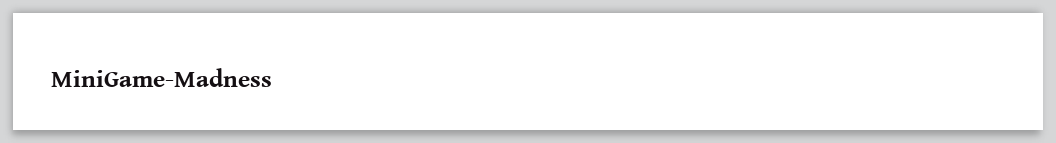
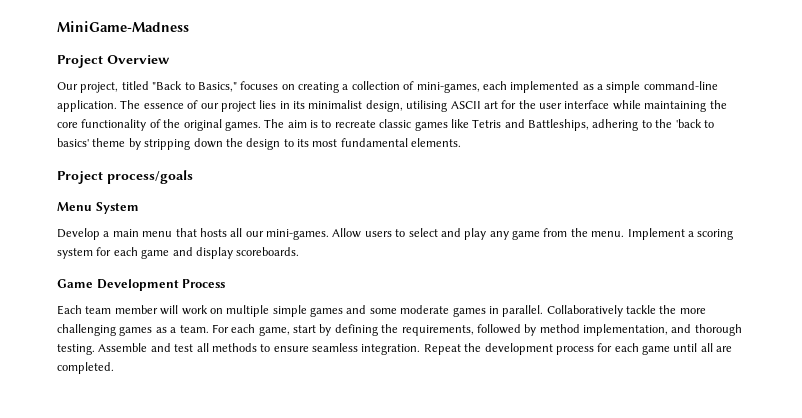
(272, 77) none -> [57,55,170,68] [57,81,718,93] [57,100,727,112] [57,119,714,131] [57,138,462,150] [57,170,193,184] [57,202,139,214] [57,228,734,240] [57,247,300,259] [57,279,226,291] [57,305,706,317] [57,324,742,336] [57,343,733,355] [57,362,114,374] // Project Overview // Our project, titled "Back to Basics," focuses on creating a collection of mini-games, each implemented as a simple command-line application. The essence of our project lies in its minimalist design, utilising ASCII art for the user interface while maintaining the core functionality of the original games. The aim is to recreate classic games like Tetris and Battleships, adhering to the 'back to basics' theme by stripping down the design to its most fundamental elements. // Project process/goals // Menu System // Develop a main menu that hosts all our mini-games. Allow users to select and play any game from the menu. Implement a scoring system for each game and display scoreboards. // Game Development Process // Each team member will work on multiple simple games and some moderate games in parallel. Collaboratively tackle the more challenging games as a team. For each game, start by defining the requirements, followed by method implementation, and thorough testing. Assemble and test all methods to ensure seamless integration. Repeat the development process for each game until all are completed.

